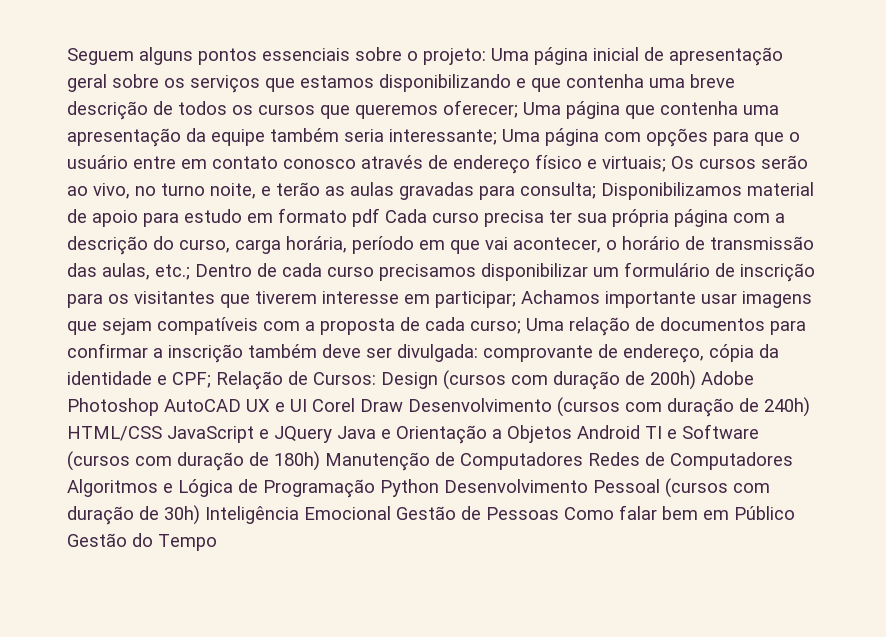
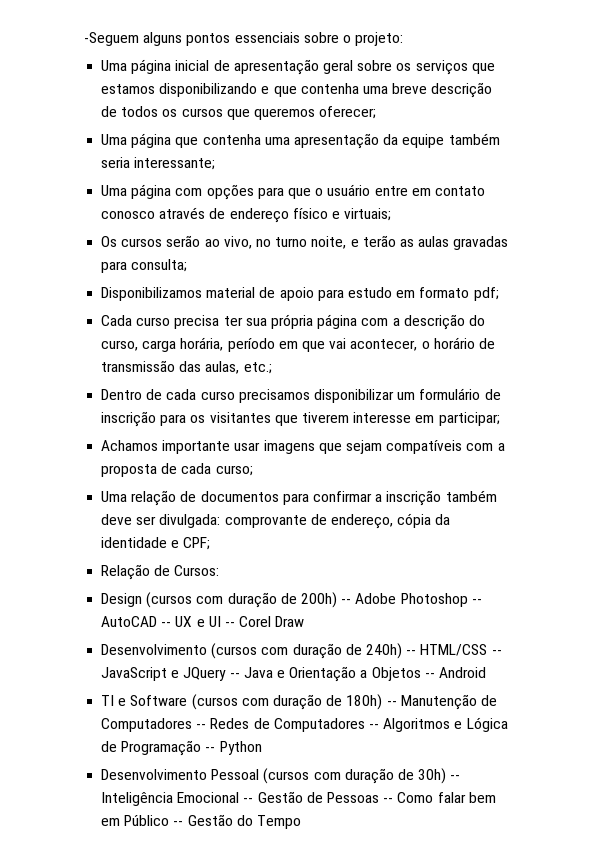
[67,48,134,65] Seguem -> [84,32,139,46] -Seguem
(486, 56) none -> (404, 39) //
(518, 109) none -> (377, 112) //
(497, 137) none -> (216, 163) //
(666, 164) none -> (392, 214) //
(596, 190) none -> (188, 265) //
[352,208,380,227] pdf -> [473,287,499,301] pdf; //
(190, 272) none -> (272, 368) //
(516, 299) none -> (500, 419) //
(521, 327) none -> (253, 470) //
(211, 380) none -> (211, 543) //
(376, 378) none -> (220, 570) //
(696, 380) none -> [341,599,352,604] --
[164,399,241,412] AutoCAD -> [471,599,482,604] [101,616,172,627] -- AutoCAD --
(307, 405) none -> [224,622,235,627] --
(403, 405) none -> (305, 621) //
[67,426,162,441] HTML/CSS -> [406,644,502,656] -- HTML/CSS --
(332, 434) none -> [229,673,240,678] --
(572, 434) none -> [424,673,435,678] --
(640, 432) none -> (486, 672) //
(320, 461) none -> [386,701,397,706] --
(583, 461) none -> [196,724,207,729] --
(793, 461) none -> [368,724,379,729] --
(375, 488) none -> [205,747,216,752] --
(439, 488) none -> (262, 748) //
(200, 515) none -> [450,775,461,780] --
(391, 513) none -> [243,798,254,803] --
(559, 513) none -> [383,798,394,803] --
(795, 513) none -> [173,821,184,826] --

